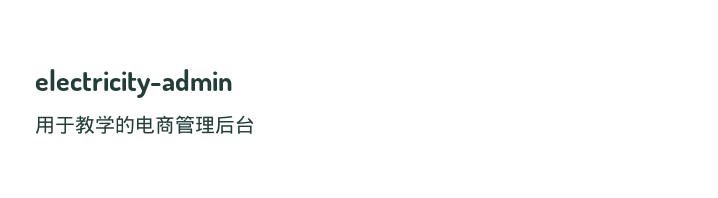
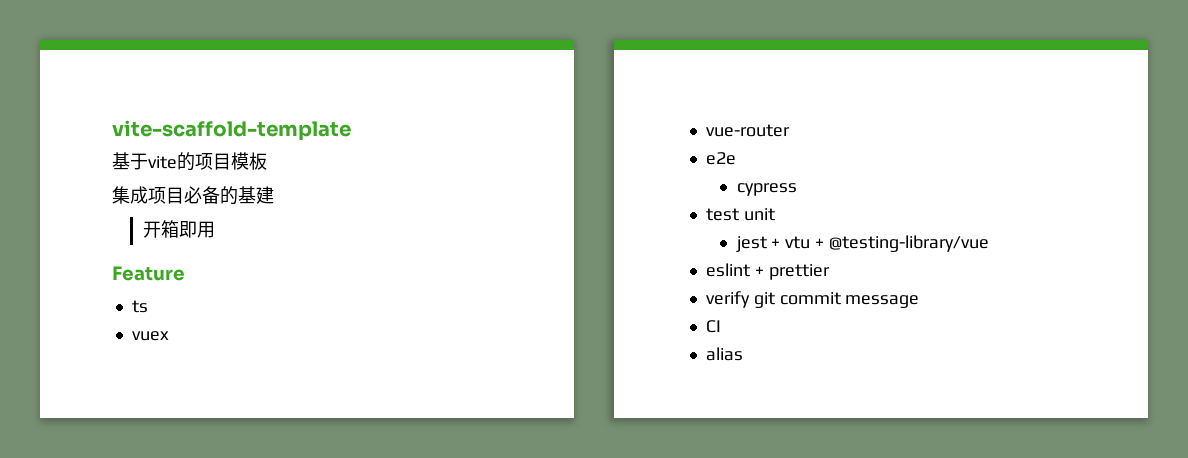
[35,69,233,98] [35,115,255,134] electricity-admin // 用于教学的电商管理后台 -> [112,120,351,141] [112,152,267,171] [112,186,274,205] [142,220,215,238] [112,266,185,281] [131,300,148,313] [131,331,169,341] [705,124,790,137] [705,152,736,165] [736,183,797,196] [705,208,775,221] [735,235,990,252] [705,263,830,280] [705,291,920,308] [705,320,721,333] [705,347,743,361] vite-scaffold-template // 基于vite的项目模板 // 集成项目必备的基建 // 开箱即用 // Feature // ts // vuex // vue-router // e2e // cypress // test unit // jest + vtu + @testing-library/vue // eslint + prettier // verify git commit message // CI // alias

